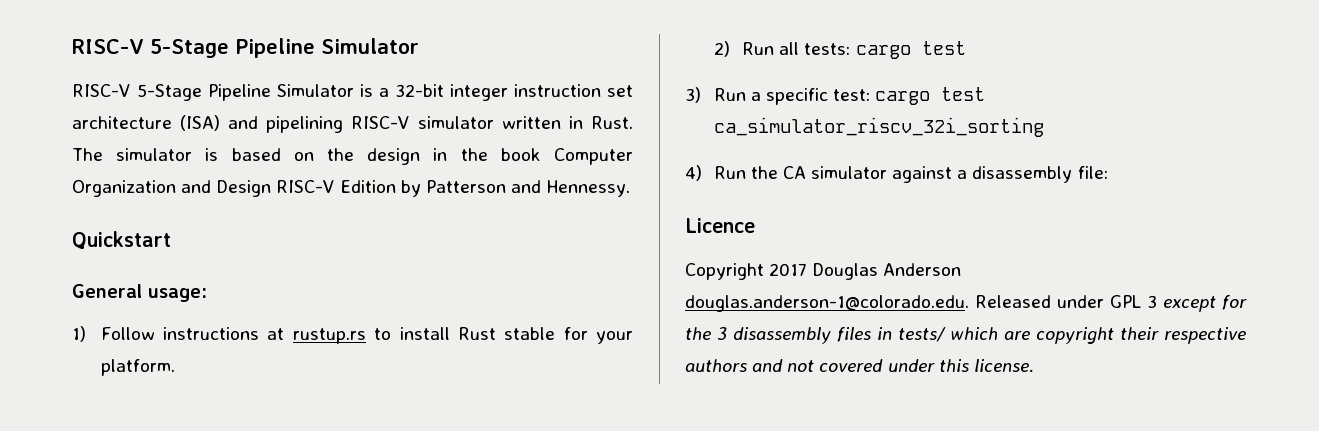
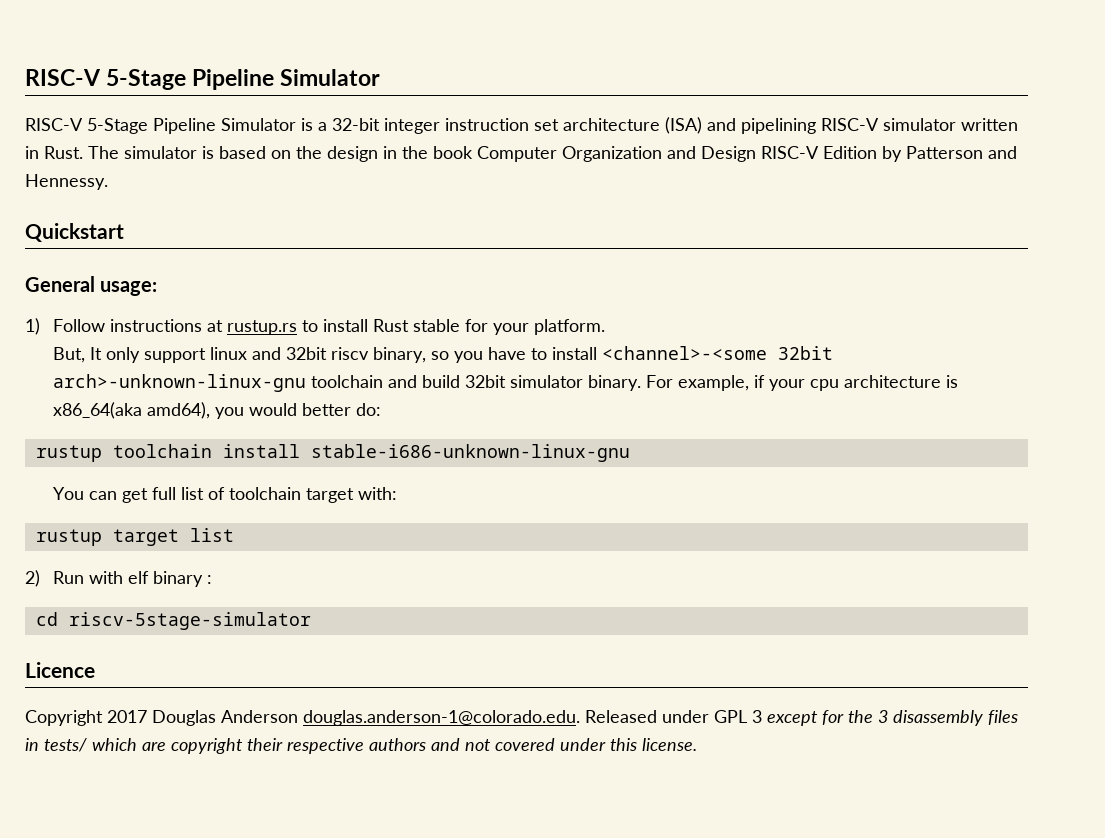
[713,41,966,59] [685,87,986,105] [713,117,1044,137] [685,165,1108,183] 2) Run all tests: cargo test // 3) Run a specific test: cargo test ca_simulator_riscv_32i_sorting // 4) Run the CA simulator against a disassembly file: -> [53,346,834,363] [53,374,959,392] [53,402,382,419] [35,444,630,462] [53,487,398,503] [35,528,234,546] [25,570,213,587] [35,612,311,630] But, It only support linux and 32bit riscv binary, so you have to install <channel>-<some 32bit arch>-unknown-linux-gnu toolchain and build 32bit simulator binary. For example, if your cpu architecture is x86_64(aka amd64), you would better do: // rustup toolchain install stable-i686-unknown-linux-gnu // You can get full list of toolchain target with: // rustup target list // 2) Run with elf binary : // cd riscv-5stage-simulator

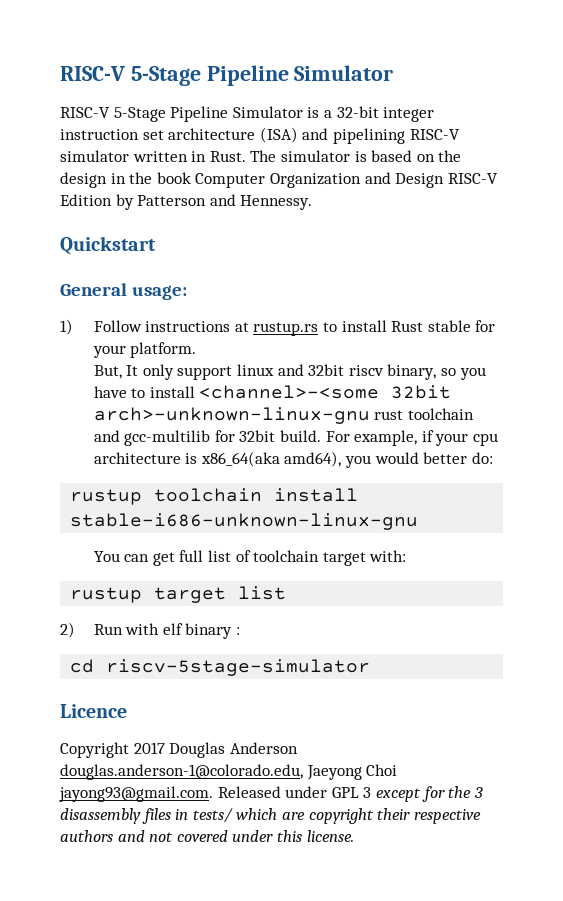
(307, 383) none -> [374,410,404,420] rust
[422,375,642,391] build 32bit simulator binary. -> [124,430,322,446] gcc-multilib for 32bit build.
[303,710,580,726] douglas.anderson-1@colorado.edu. -> [60,764,398,780] [59,786,213,802] douglas.anderson-1@colorado.edu, Jaeyong Choi jayong93@gmail.com.

